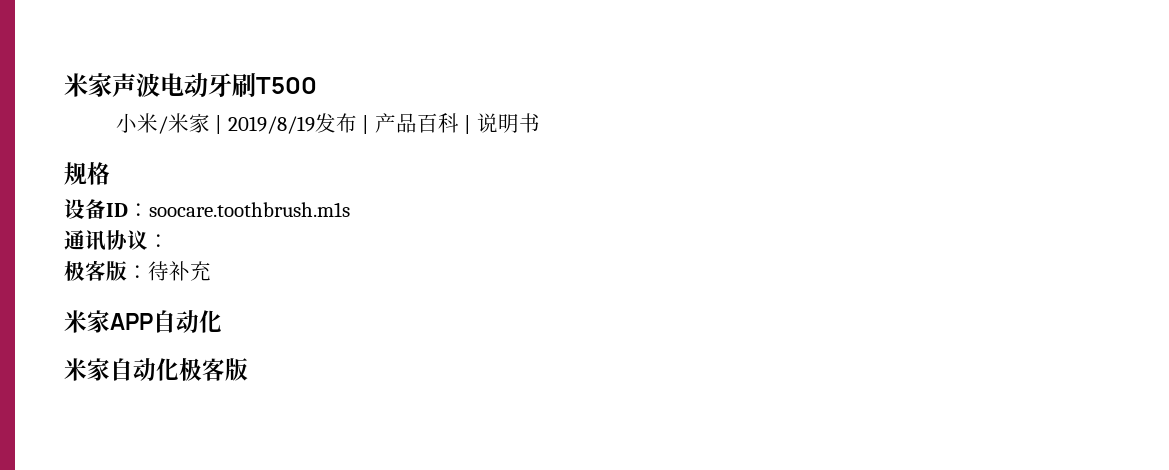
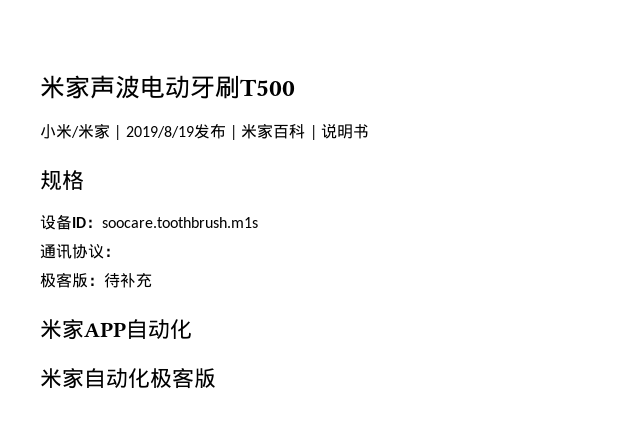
[374,113,417,133] 产品 -> [241,123,274,139] 米家

